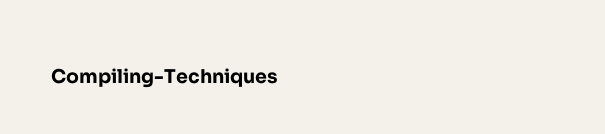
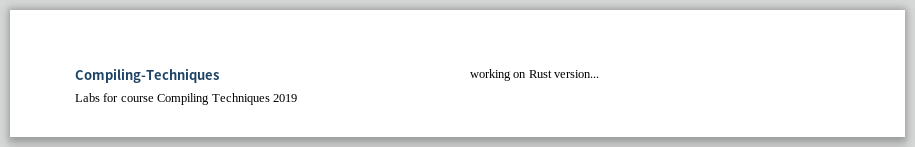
(278, 78) none -> [75,93,297,105] [470,69,600,81] // Labs for course Compiling Techniques 2019 // working on Rust version...

